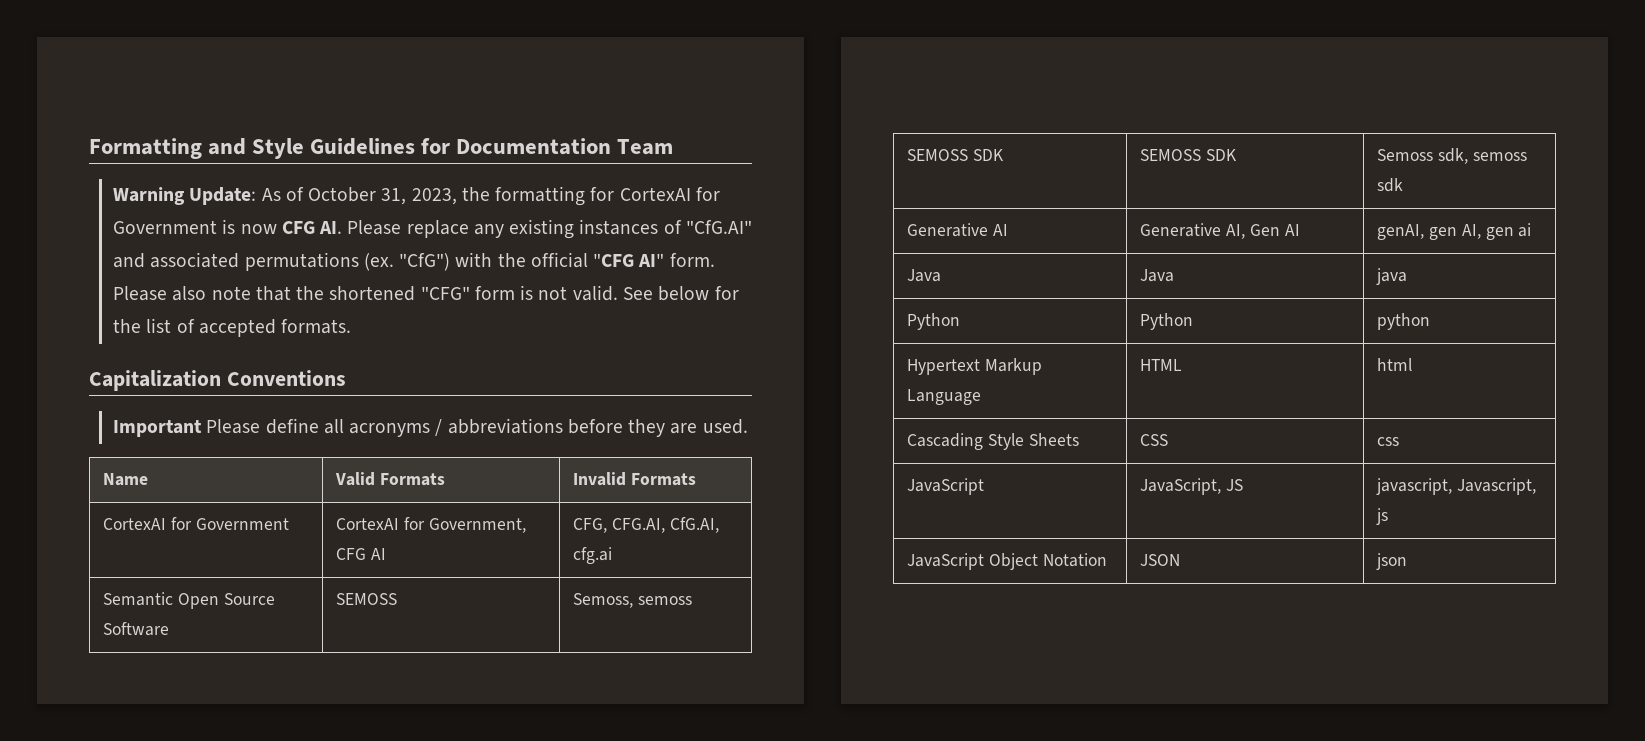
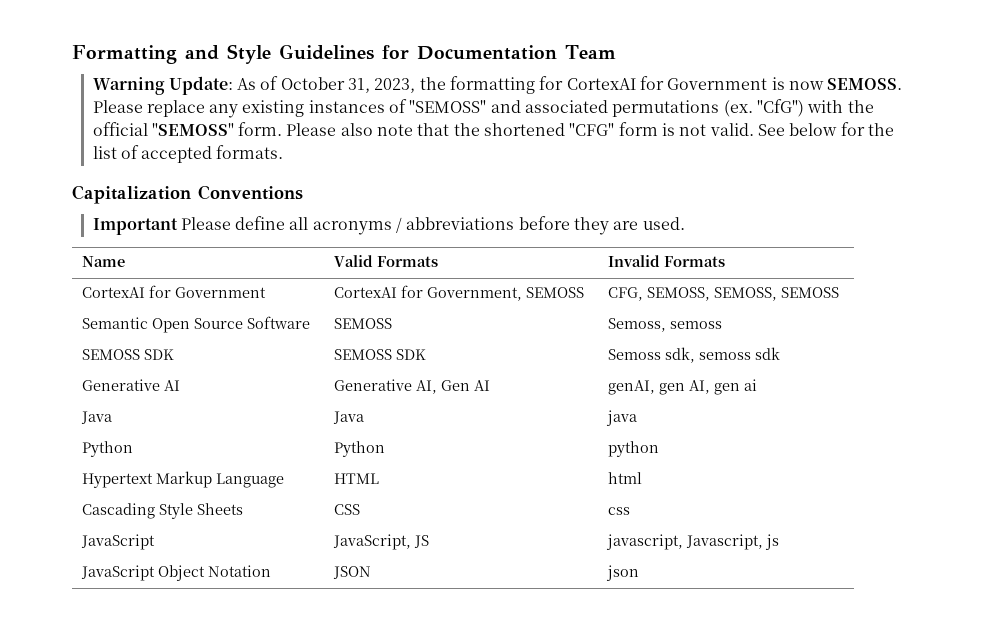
[281,221,343,234] CFG AI. -> [827,78,903,90] SEMOSS.
[685,220,752,234] "CfG.AI" -> [409,100,487,113] "SEMOSS"
[593,253,665,267] "CFG AI" -> [151,123,234,136] "SEMOSS"
[336,548,387,560] CFG AI -> [526,287,585,298] SEMOSS
[612,517,719,533] [573,547,613,564] CFG.AI, CfG.AI, cfg.ai -> [647,287,840,301] SEMOSS, SEMOSS, SEMOSS

